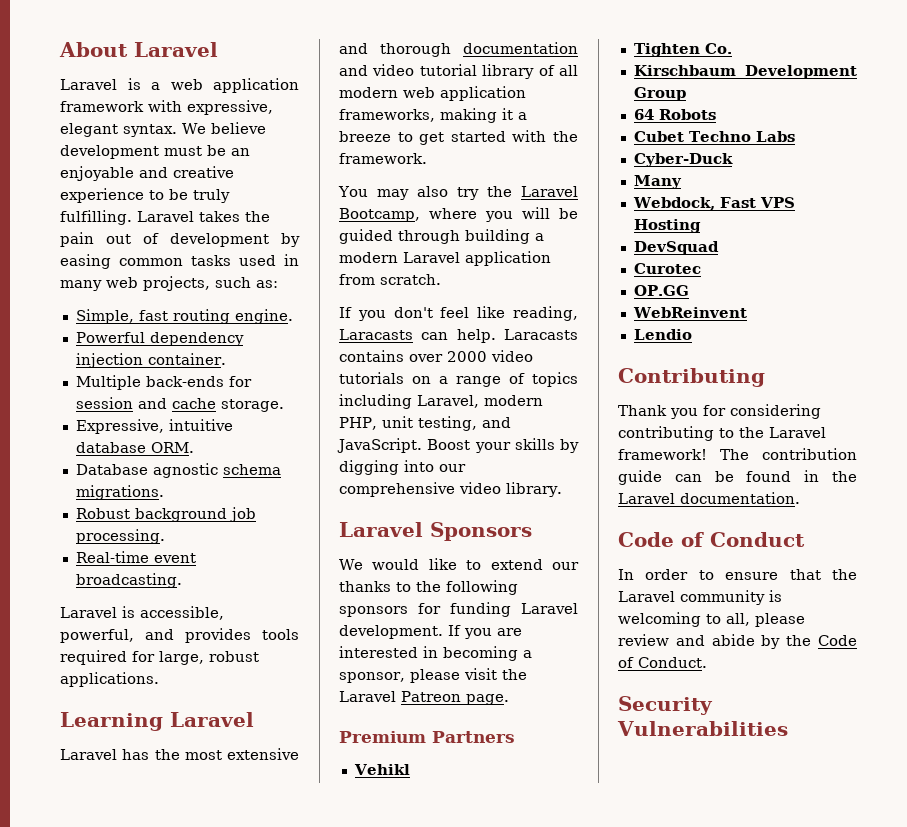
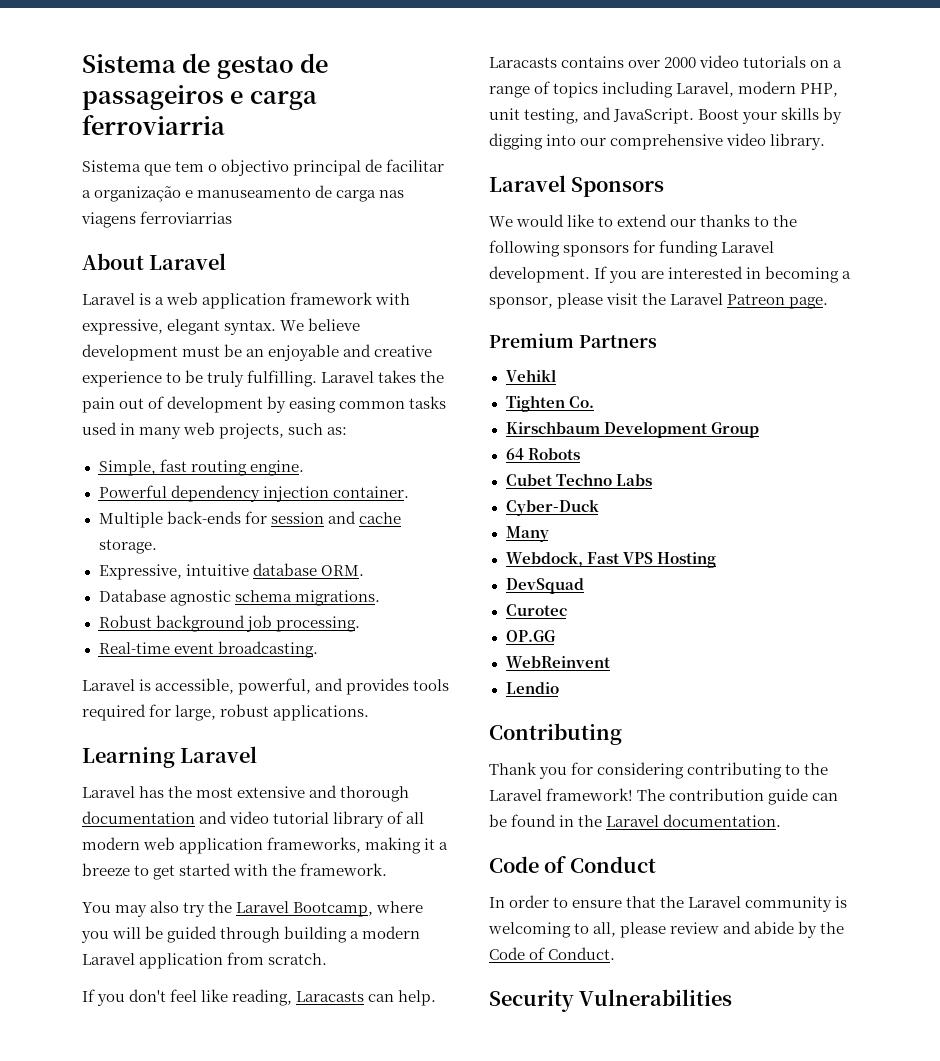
(59, 49) none -> [82,53,329,79] [82,85,317,110] [82,115,225,135] [82,159,445,176] [82,185,405,202] [81,211,233,228] Sistema de gestao de passageiros e carga ferroviarria // Sistema que tem o objectivo principal de facilitar a organização e manuseamento de carga nas viagens ferroviarrias //

